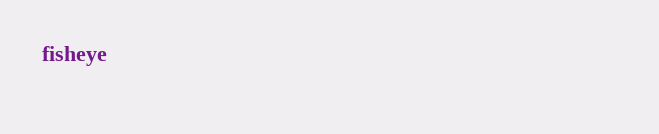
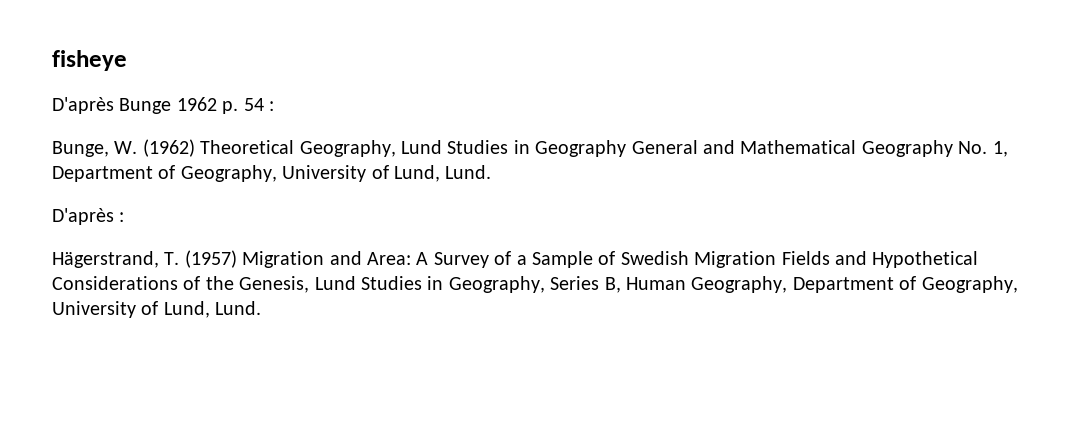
(107, 56) none -> [52,97,274,114] [52,139,1008,157] [52,165,492,182] [52,208,125,225] [52,250,979,268] [52,276,1018,293] [52,301,262,318] // D'après Bunge 1962 p. 54 : // Bunge, W. (1962) Theoretical Geography, Lund Studies in Geography General and Mathematical Geography No. 1, Department of Geography, University of Lund, Lund. // D'après : // Hägerstrand, T. (1957) Migration and Area: A Survey of a Sample of Swedish Migration Fields and Hypothetical Considerations of the Genesis, Lund Studies in Geography, Series B, Human Geography, Department of Geography, University of Lund, Lund.

